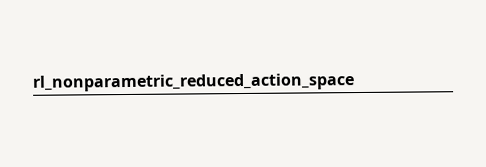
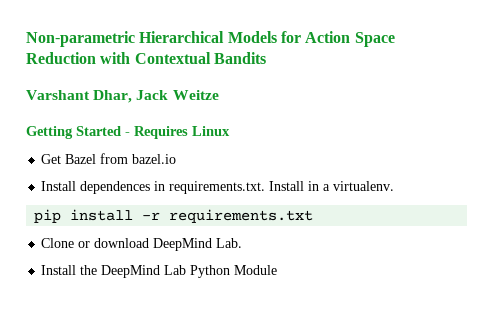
[32,73,355,92] rl_nonparametric_reduced_action_space -> [26,31,395,47] [26,52,266,64] [26,90,219,103] [26,126,230,139] [41,153,177,164] [41,181,395,194] [34,209,314,223] [41,238,243,251] [41,265,278,278] Non-parametric Hierarchical Models for Action Space Reduction with Contextual Bandits // Varshant Dhar, Jack Weitze // Getting Started - Requires Linux // Get Bazel from bazel.io // Install dependences in requirements.txt. Install in a virtualenv. // pip install -r requirements.txt // Clone or download DeepMind Lab. // Install the DeepMind Lab Python Module

